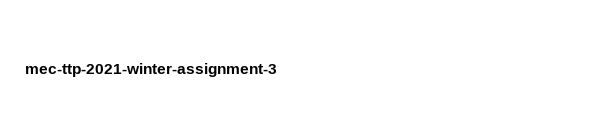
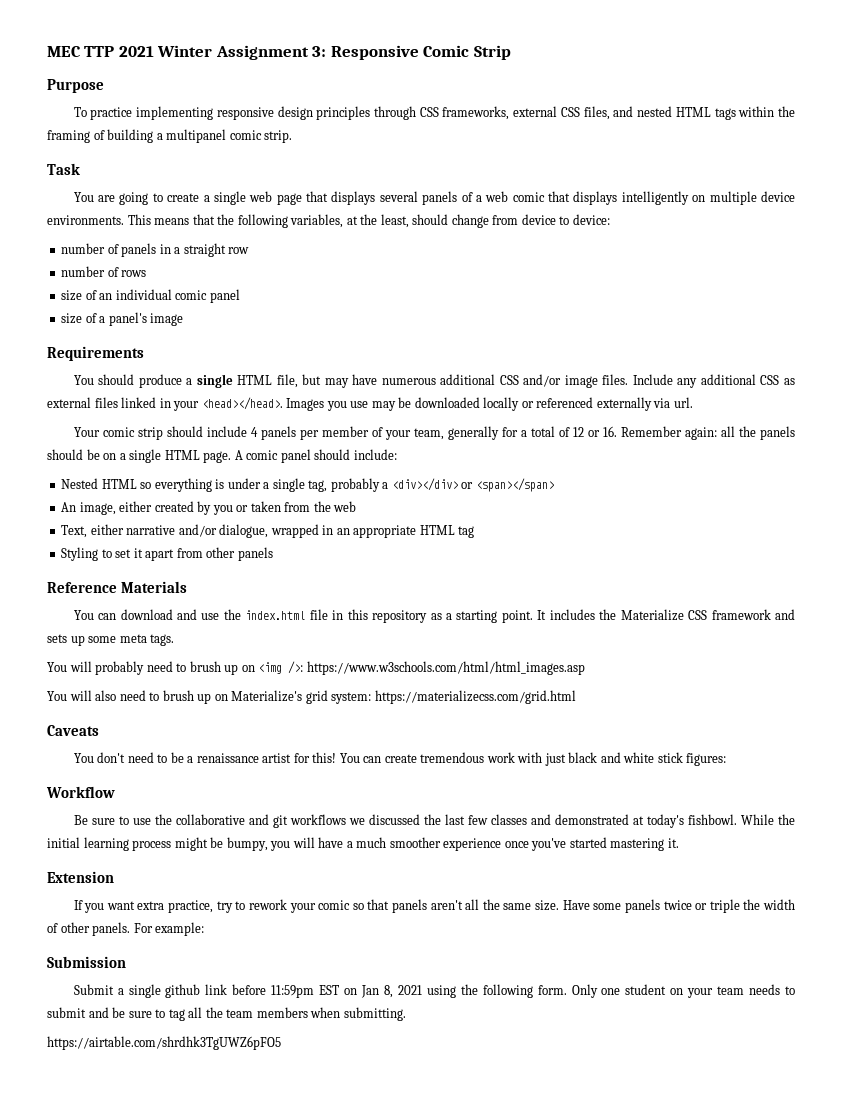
[25,63,277,77] mec-ttp-2021-winter-assignment-3 -> [47,45,511,60] [47,79,104,93] [73,106,795,120] [47,129,293,143] [47,163,80,175] [73,191,795,205] [47,214,610,228] [61,243,250,257] [61,266,147,277] [61,289,240,303] [61,312,184,326] [47,346,144,361] [73,374,795,388] [47,397,693,411] [73,426,795,440] [47,449,397,463] [61,478,554,492] [61,501,357,515] [61,524,475,538] [61,547,273,561] [47,581,188,593] [73,609,795,623] [47,634,175,646] [47,661,585,675] [47,690,576,704] [47,725,99,736] [73,752,727,766] [46,786,115,798] [73,814,795,828] [47,837,679,851] [47,871,114,883] [73,899,795,913] [47,922,205,936] [47,956,126,968] [73,984,795,998] [47,1007,406,1021] [47,1036,281,1050] MEC TTP 2021 Winter Assignment 3: Responsive Comic Strip // Purpose // To practice implementing responsive design principles through CSS frameworks, external CSS files, and nested HTML tags within the framing of building a multipanel comic strip. // Task // You are going to create a single web page that displays several panels of a web comic that displays intelligently on multiple device environments. This means that the following variables, at the least, should change from device to device: // number of panels in a straight row // number of rows // size of an individual comic panel // size of a panel's image // Requirements // You should produce a single HTML file, but may have numerous additional CSS and/or image files. Include any additional CSS as external files linked in your <head></head>. Images you use may be downloaded locally or referenced externally via url. // Your comic strip should include 4 panels per member of your team, generally for a total of 12 or 16. Remember again: all the panels should be on a single HTML page. A comic panel should include: // Nested HTML so everything is under a single tag, probably a <div></div> or <span></span> // An image, either created by you or taken from the web // Text, either narrative and/or dialogue, wrapped in an appropriate HTML tag // Styling to set it apart from other panels // Reference Materials // You can download and use the index.html file in this repository as a starting point. It includes the Materialize CSS framework and sets up some meta tags. // You will probably need to brush up on <img />: https://www.w3schools.com/html/html_images.asp // You will also need to brush up on Materialize's grid system: https://materializecss.com/grid.html // Caveats // You don't need to be a renaissance artist for this! You can create tremendous work with just black and white stick figures: // Workflow // Be sure to use the collaborative and git workflows we discussed the last few classes and demonstrated at today's fishbowl. While the initial learning process might be bumpy, you will have a much smoother experience once you've started mastering it. // Extension // If you want extra practice, try to rework your comic so that panels aren't all the same size. Have some panels twice or triple the width of other panels. For example: // Submission // Submit a single github link before 11:59pm EST on Jan 8, 2021 using the following form. Only one student on your team needs to submit and be sure to tag all the team members when submitting. // https://airtable.com/shrdhk3TgUWZ6pFO5

